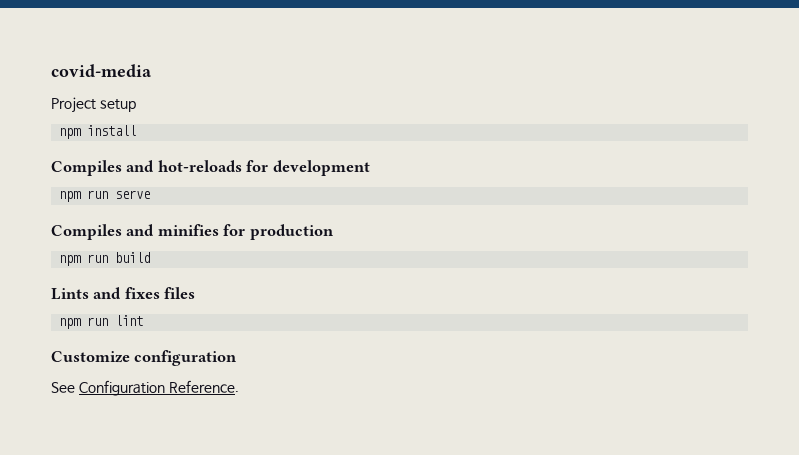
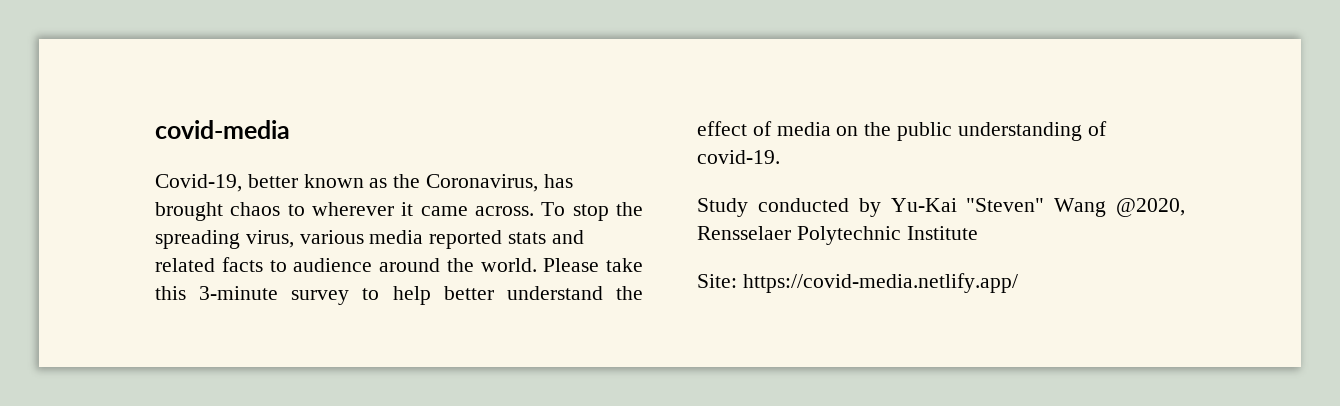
[51,97,136,113] [59,125,137,139] [51,160,370,176] [59,190,151,202] [51,224,334,240] [59,252,151,266] [51,287,196,300] [59,315,144,329] [51,350,238,366] [51,380,239,396] Project setup // npm install // Compiles and hot-reloads for development // npm run serve // Compiles and minifies for production // npm run build // Lints and fixes files // npm run lint // Customize configuration // See Configuration Reference. -> [155,174,573,192] [155,202,643,221] [155,230,584,249] [155,257,643,272] [155,286,643,305] [697,121,1107,141] [697,150,780,164] [697,198,1185,217] [697,226,978,245] [697,273,1018,293] Covid-19, better known as the Coronavirus, has brought chaos to wherever it came across. To stop the spreading virus, various media reported stats and related facts to audience around the world. Please take this 3-minute survey to help better understand the effect of media on the public understanding of covid-19. // Study conducted by Yu-Kai "Steven" Wang @2020, Rensselaer Polytechnic Institute // Site: https://covid-media.netlify.app/

